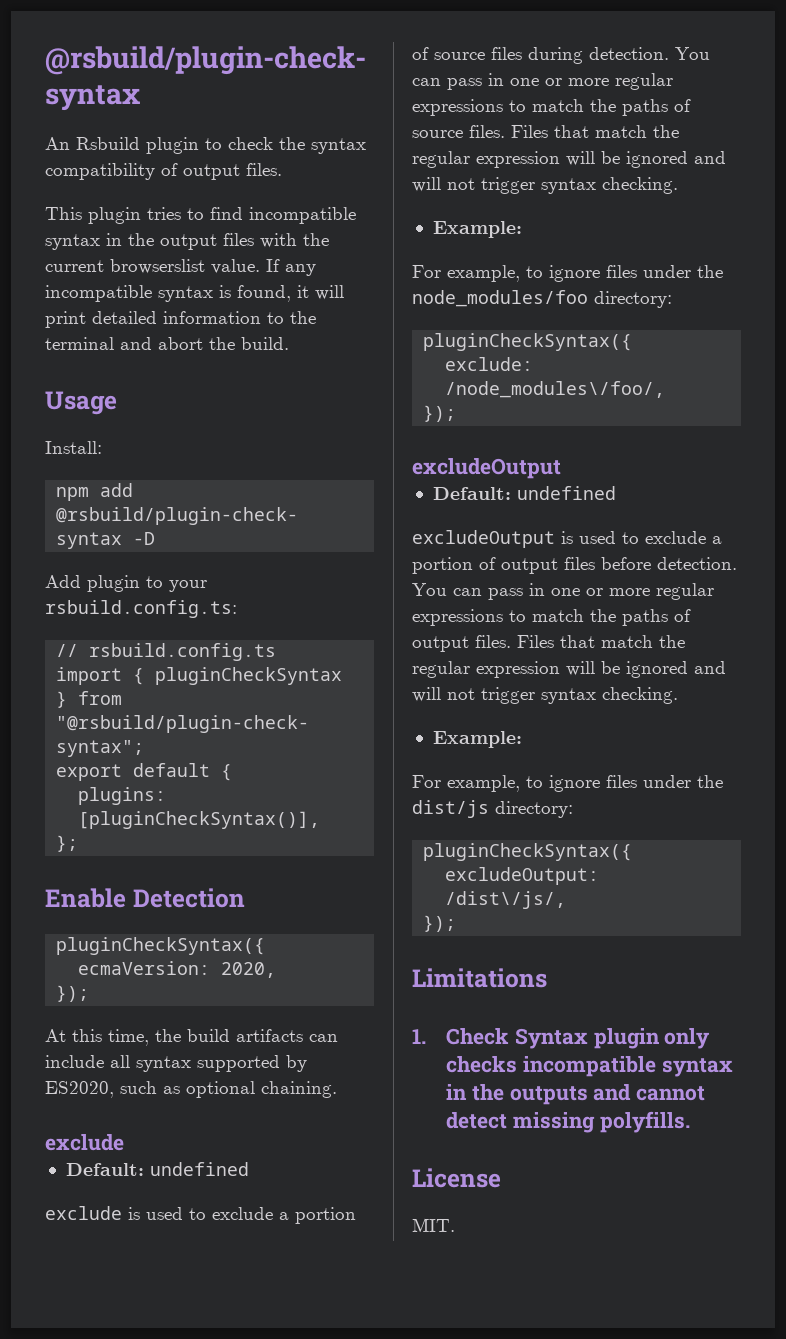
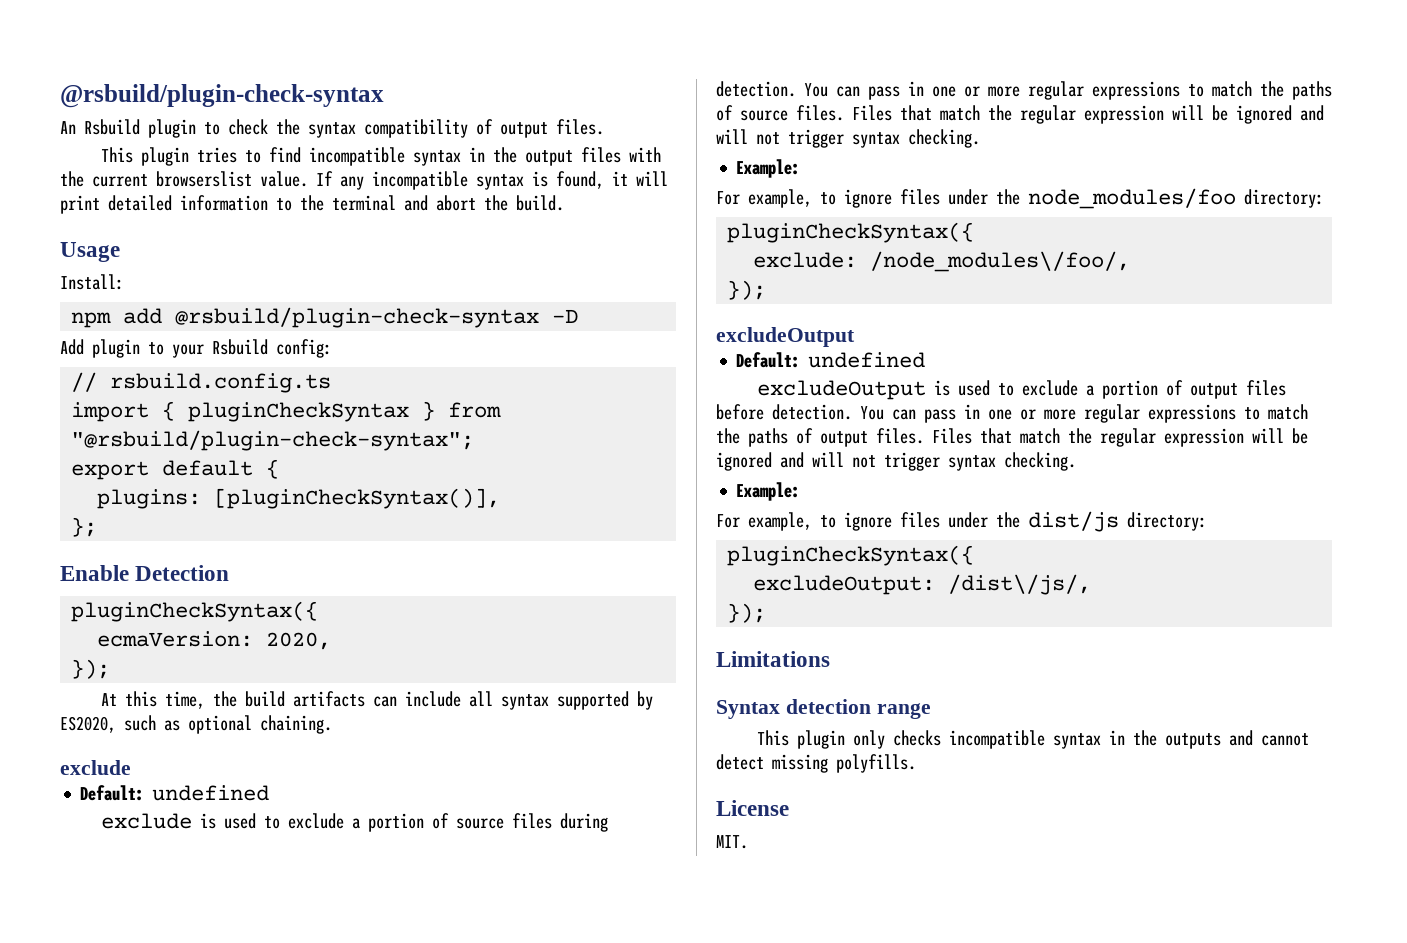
[45,600,237,618] rsbuild.config.ts: -> [212,339,332,358] Rsbuild config:
[412,1028,589,1049] 1. Check Syntax -> [716,699,931,719] [756,730,789,746] Syntax detection range // This

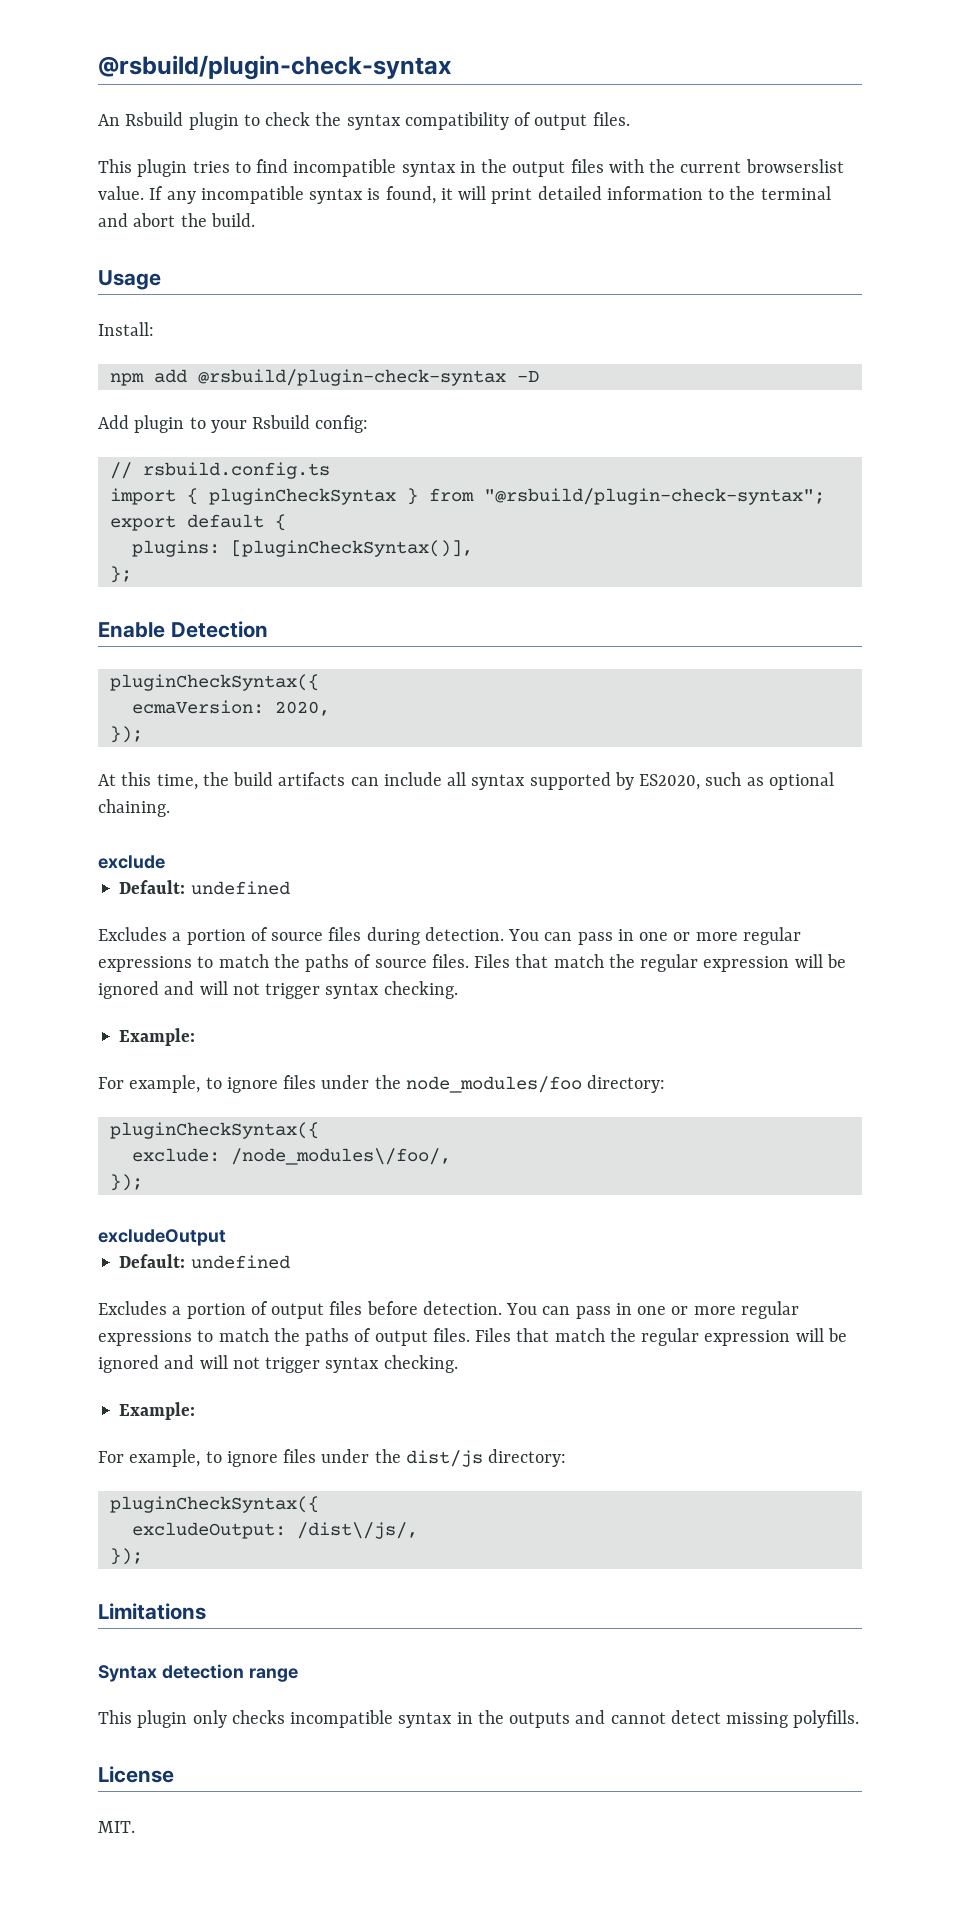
[100,813,344,829] exclude is used to exclude -> [98,927,167,941] Excludes
[756,380,1078,400] excludeOutput is used to exclude -> [98,1301,167,1315] Excludes

